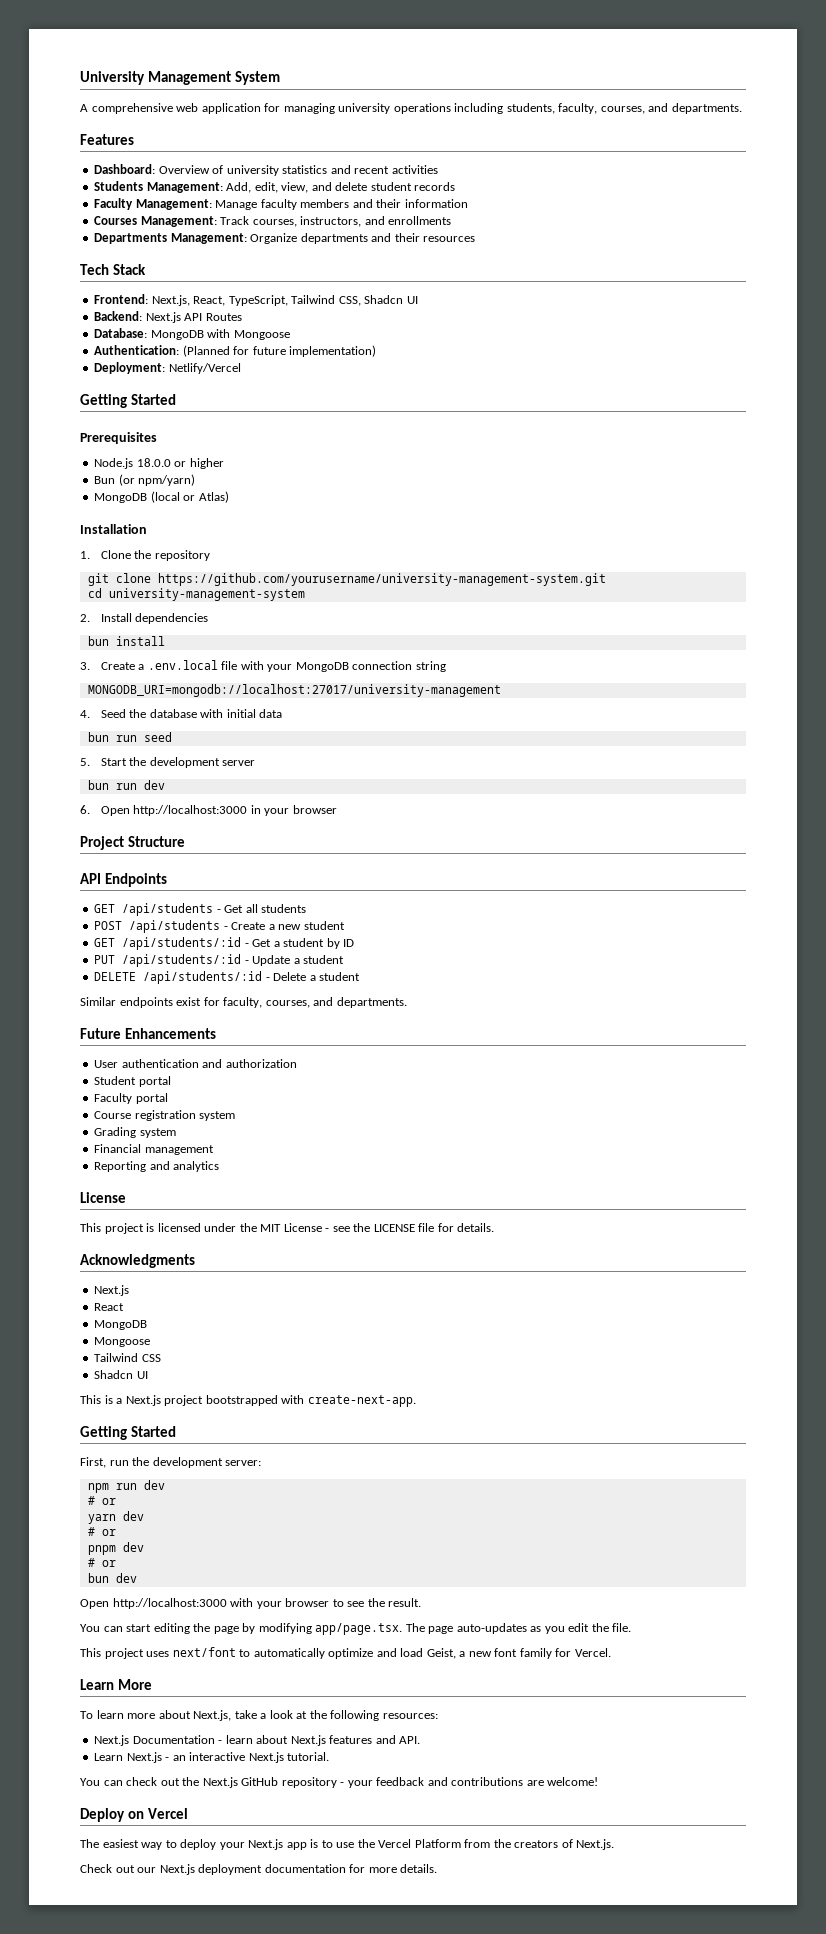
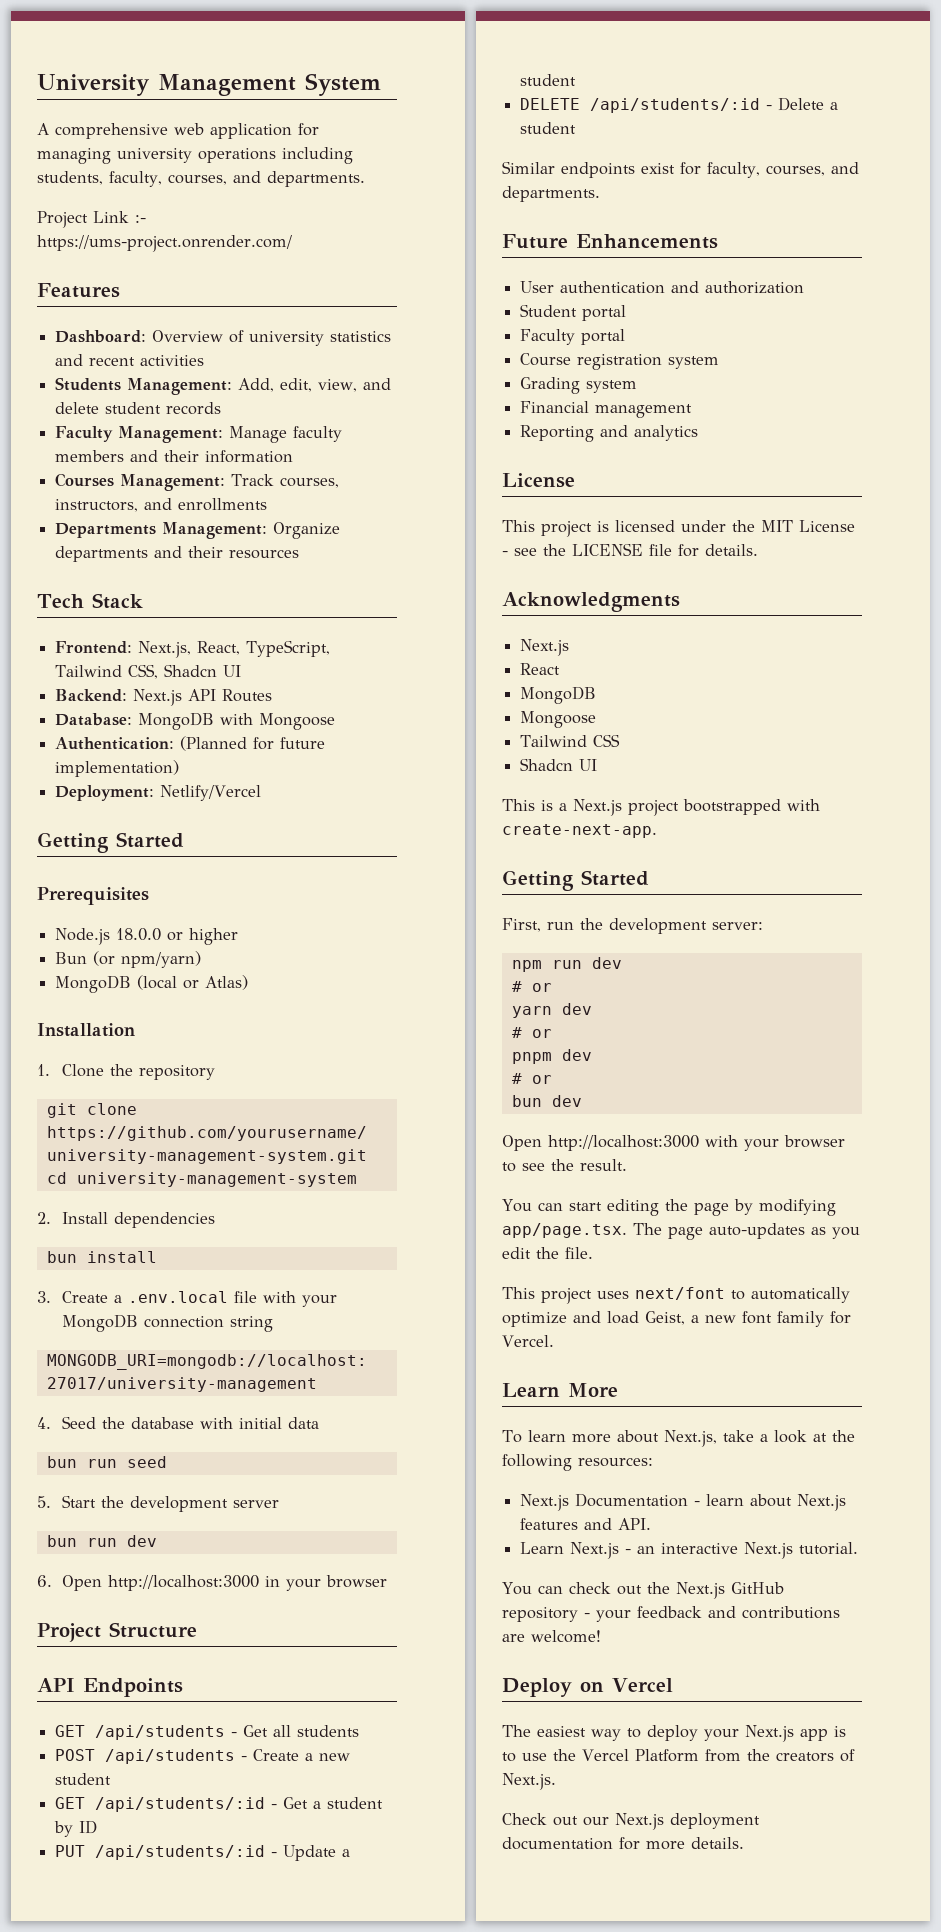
(742, 108) none -> [37,211,146,228] [37,235,292,252] // Project Link :- https://ums-project.onrender.com/

